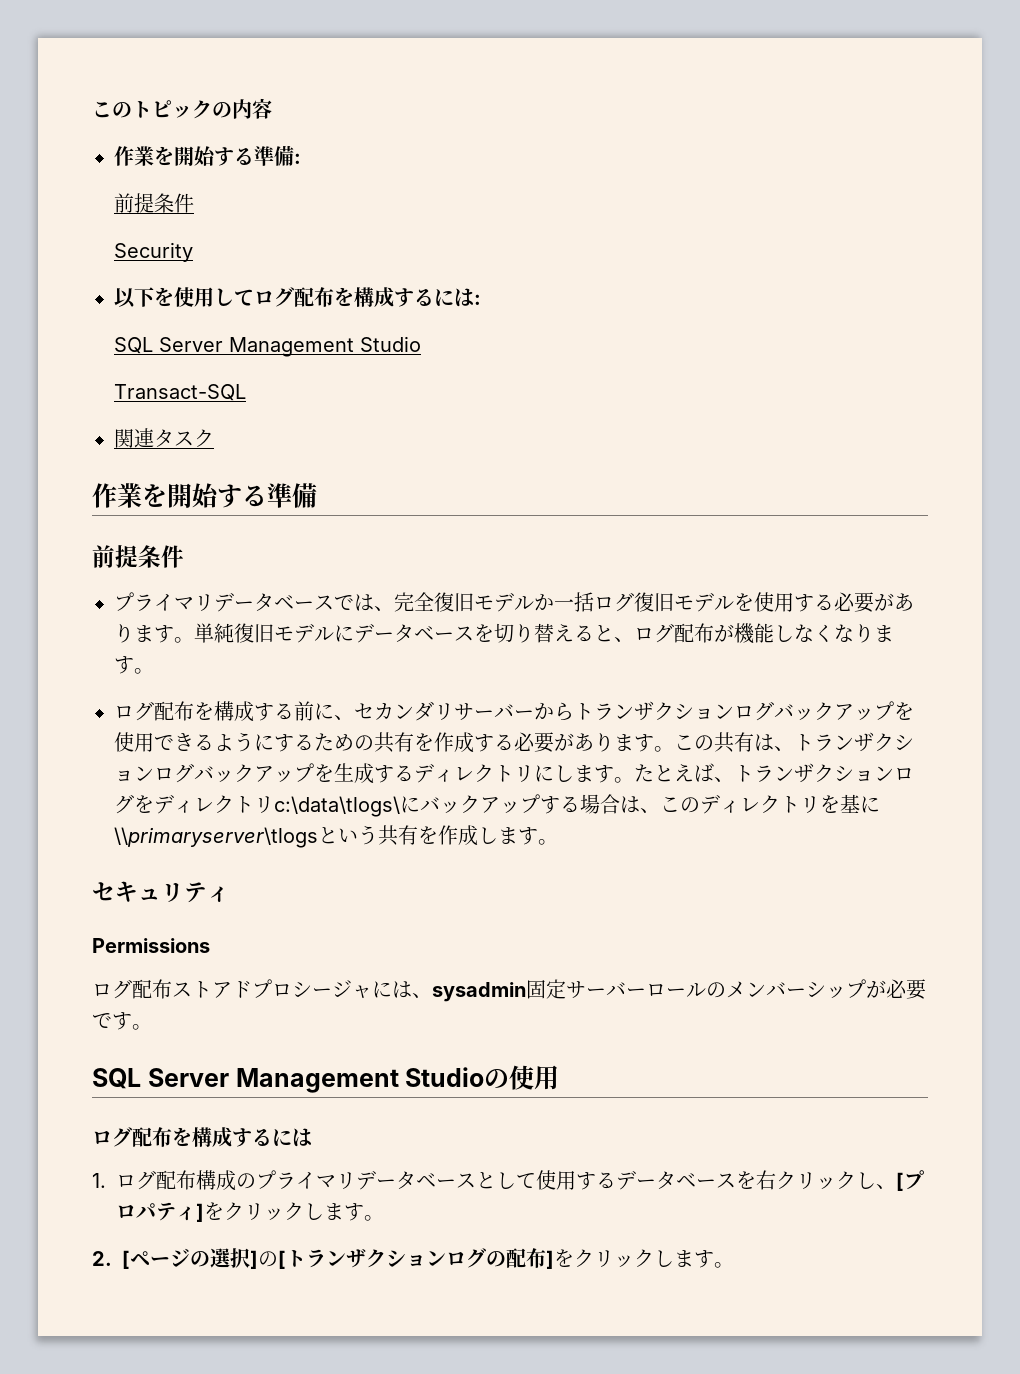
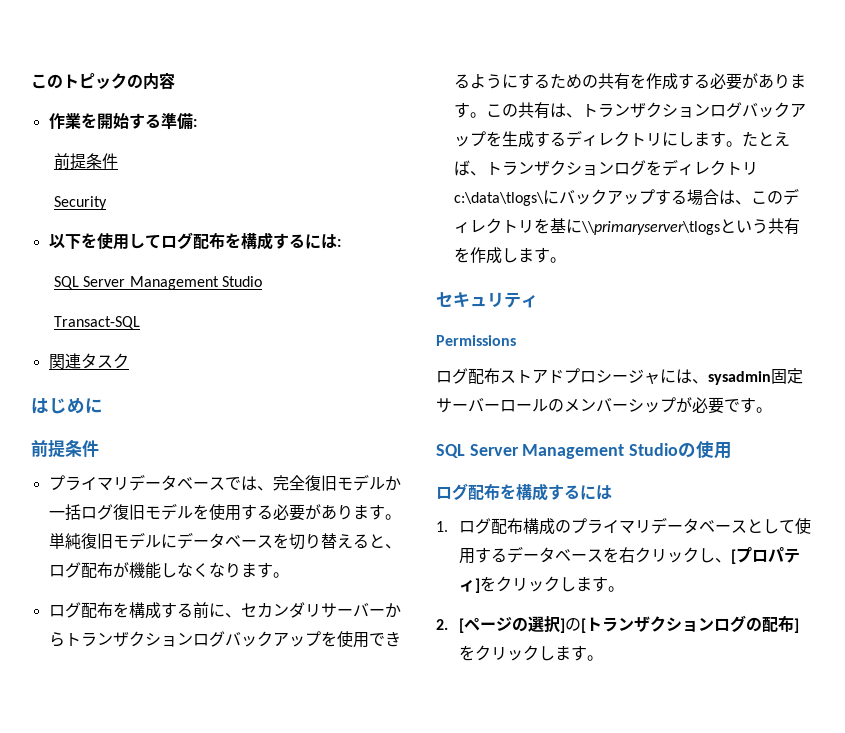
[92,483,317,508] 作業を開始する準備 -> [31,398,103,414] はじめに

